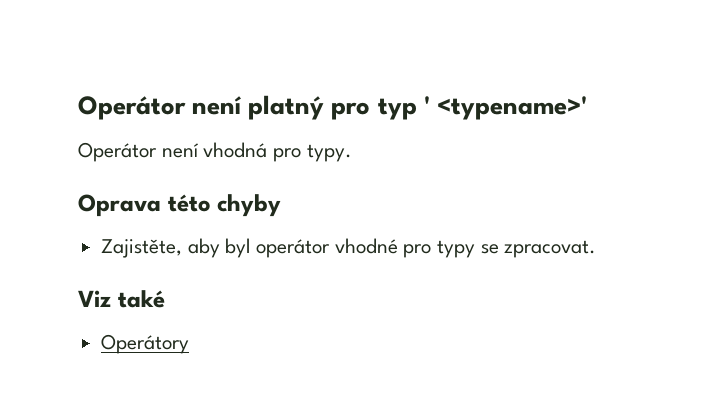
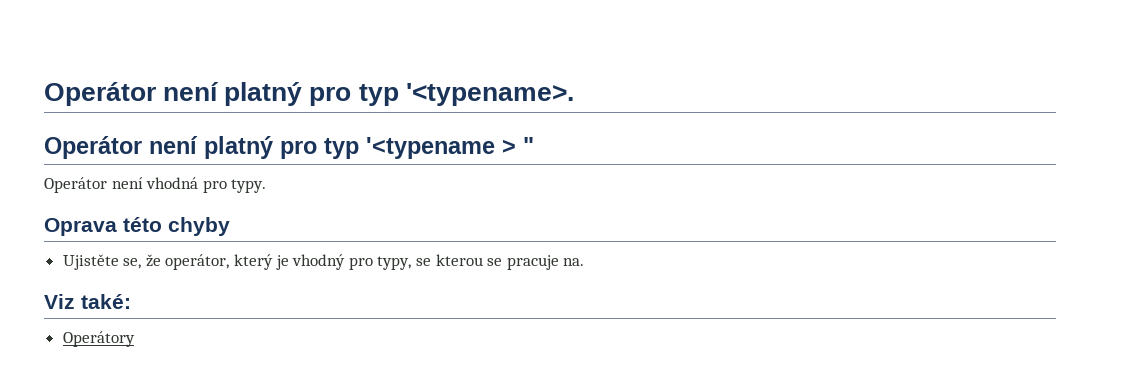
[78,95,587,120] Operátor není platný pro typ ' <typename>' -> [44,82,574,106] [44,136,534,159] Operátor není platný pro typ '<typename>. // Operátor není platný pro typ '<typename > "
[101,238,597,258] Zajistěte, aby byl operátor vhodné pro typy se zpracovat. -> [62,254,585,270] Ujistěte se, že operátor, který je vhodný pro typy, se kterou se pracuje na.
[117,290,165,308] také -> [81,294,131,309] také:

